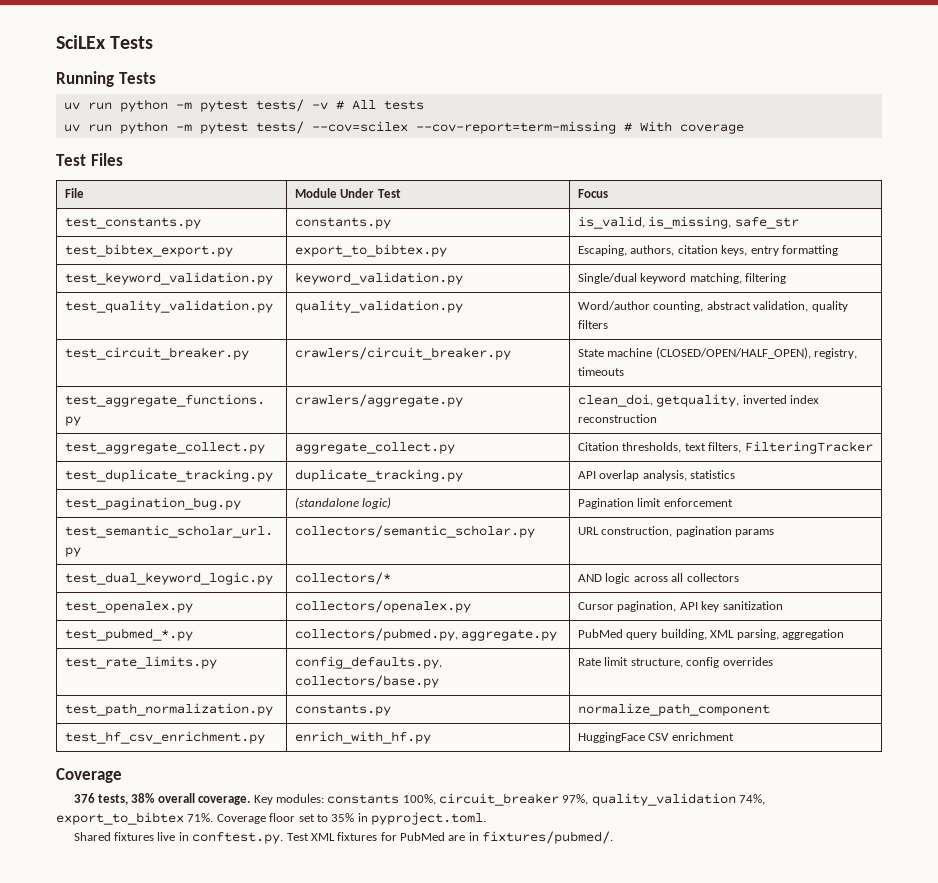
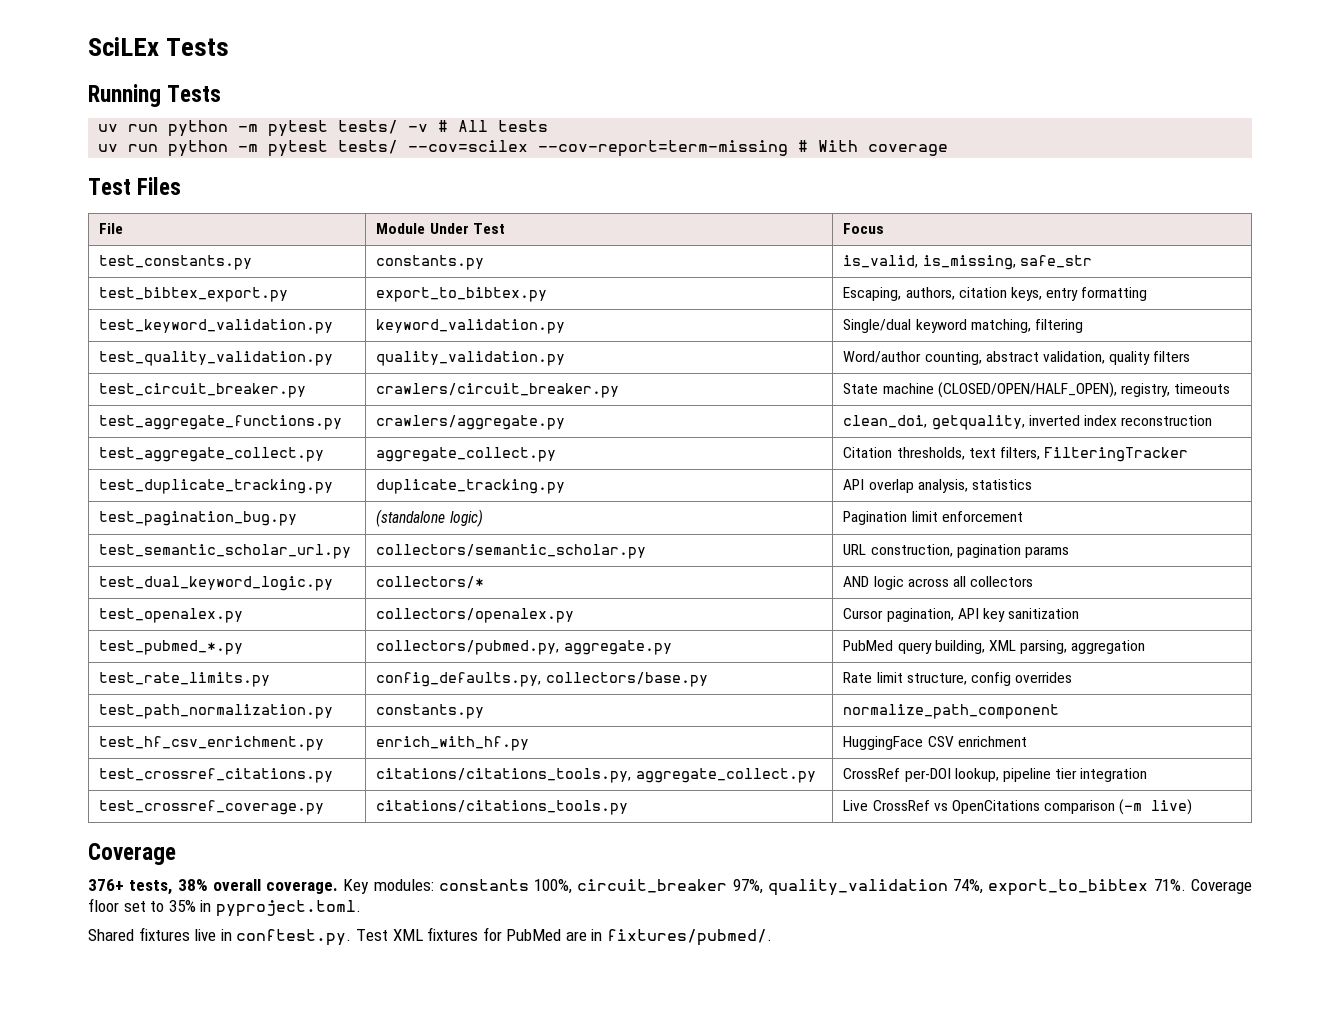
(734, 736) none -> [99,768,334,783] [376,768,816,783] [843,768,1148,782] [99,800,325,815] [376,800,629,815] [843,799,1193,815] // test_crossref_citations.py | citations/citations_tools.py, aggregate_collect.py | CrossRef per-DOI lookup, pipeline tier integration // test_crossref_coverage.py | citations/citations_tools.py | Live CrossRef vs OpenCitations comparison (-m live)
[73,793,95,803] 376 -> [88,879,124,891] 376+

